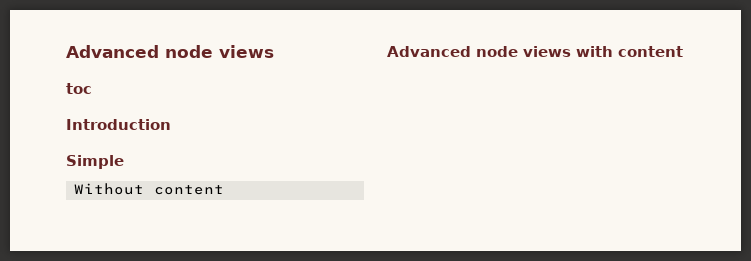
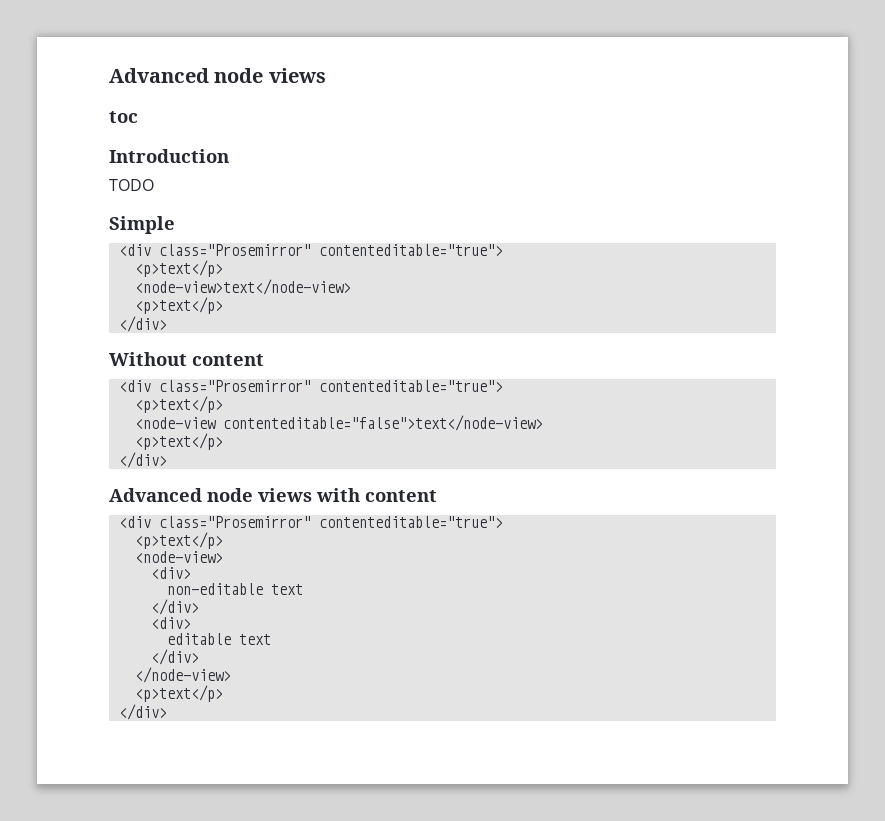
(171, 124) none -> [109,179,154,191] // TODO
[74,183,225,195] Without content -> [118,244,503,256] [134,260,223,277] [134,279,351,295] [134,297,223,314] [118,316,167,332] [109,352,264,366] [118,380,503,392] [134,396,223,413] [134,415,543,431] [134,433,223,450] [118,452,167,468] <div class="Prosemirror" contenteditable="true"> // <p>text</p> // <node-view>text</node-view> // <p>text</p> // </div> // Without content // <div class="Prosemirror" contenteditable="true"> // <p>text</p> // <node-view contenteditable="false">text</node-view> // <p>text</p> // </div>
(683, 51) none -> [118,516,503,528] [134,532,223,549] [134,551,223,563] [150,567,191,579] [166,583,303,595] [150,599,199,615] [150,617,191,629] [166,633,271,645] [150,649,199,665] [134,667,231,683] [134,685,223,702] [118,704,167,720] // <div class="Prosemirror" contenteditable="true"> // <p>text</p> // <node-view> // <div> // non-editable text // </div> // <div> // editable text // </div> // </node-view> // <p>text</p> // </div>

